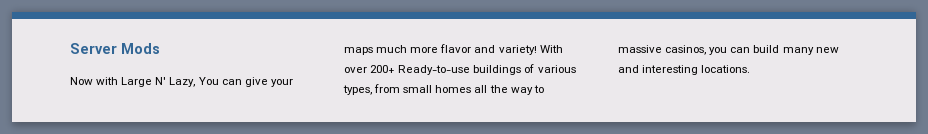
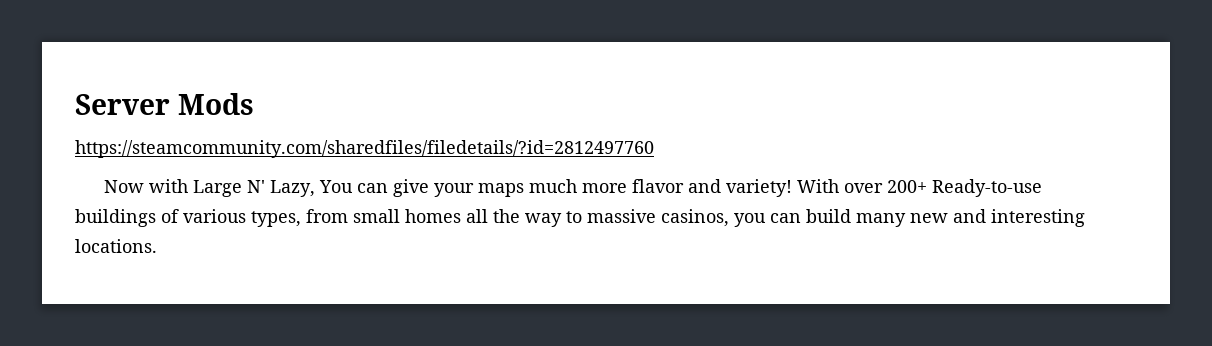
(160, 48) none -> [75,140,654,158] // https://steamcommunity.com/sharedfiles/filedetails/?id=2812497760

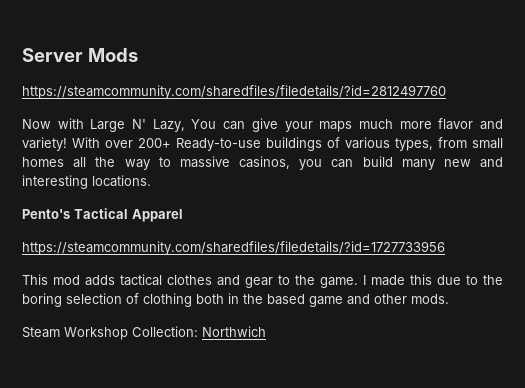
(157, 246) none -> [22,208,183,222] [22,241,445,255] [22,274,503,288] [22,293,449,307] [22,326,266,340] // Pento's Tactical Apparel // https://steamcommunity.com/sharedfiles/filedetails/?id=1727733956 // This mod adds tactical clothes and gear to the game. I made this due to the boring selection of clothing both in the based game and other mods. // Steam Workshop Collection: Northwich

